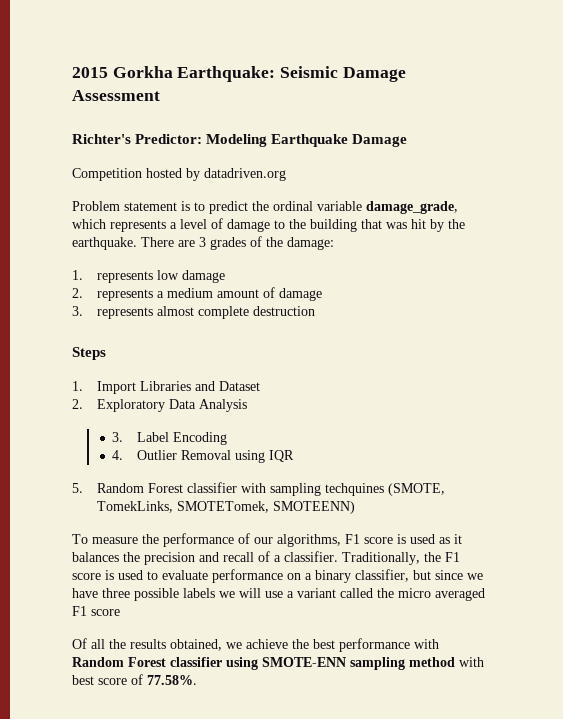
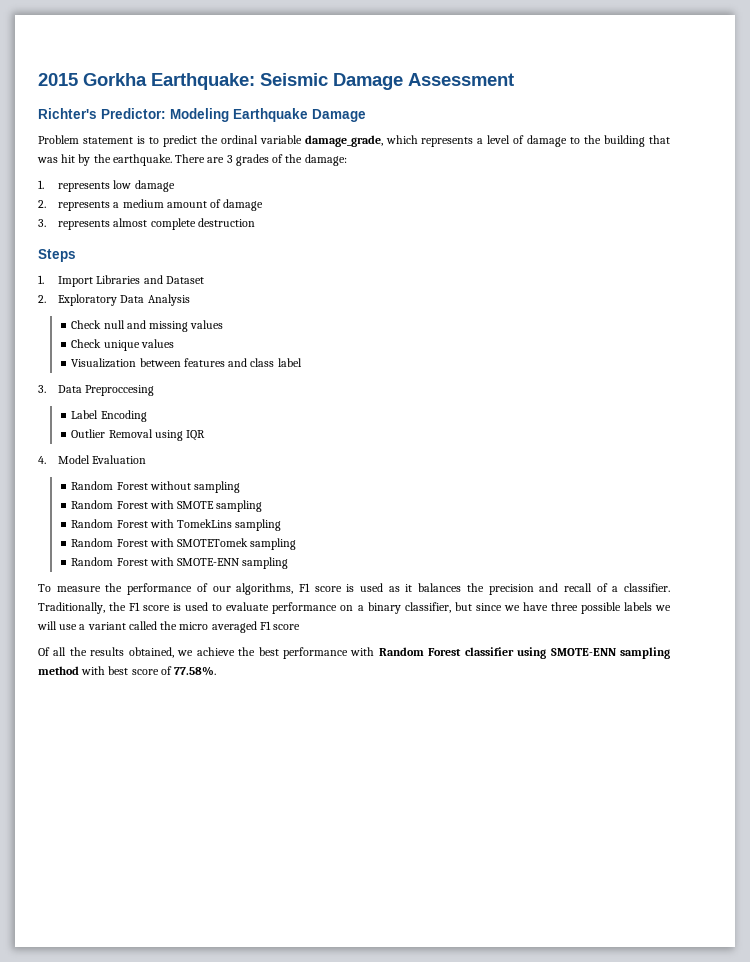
[72,168,286,181] // Competition hosted by datadriven.org -> (366, 115) none
[112,432,124,442] // 3. -> [71,320,224,332] [71,339,174,351] [71,358,302,368] [38,385,155,396] // Check null and missing values // Check unique values // Visualization between features and class label // 3. Data Preproccesing //
[112,450,124,460] 4. -> (147, 416) none
[72,482,446,496] [97,501,356,514] 5. Random Forest classifier with sampling techquines (SMOTE, TomekLinks, SMOTETomek, SMOTEENN) -> [38,455,147,464] [71,481,241,493] [71,500,263,512] [71,519,282,531] [71,538,297,550] [71,557,289,569] 4. Model Evaluation // Random Forest without sampling // Random Forest with SMOTE sampling // Random Forest with TomekLins sampling // Random Forest with SMOTETomek sampling // Random Forest with SMOTE-ENN sampling

